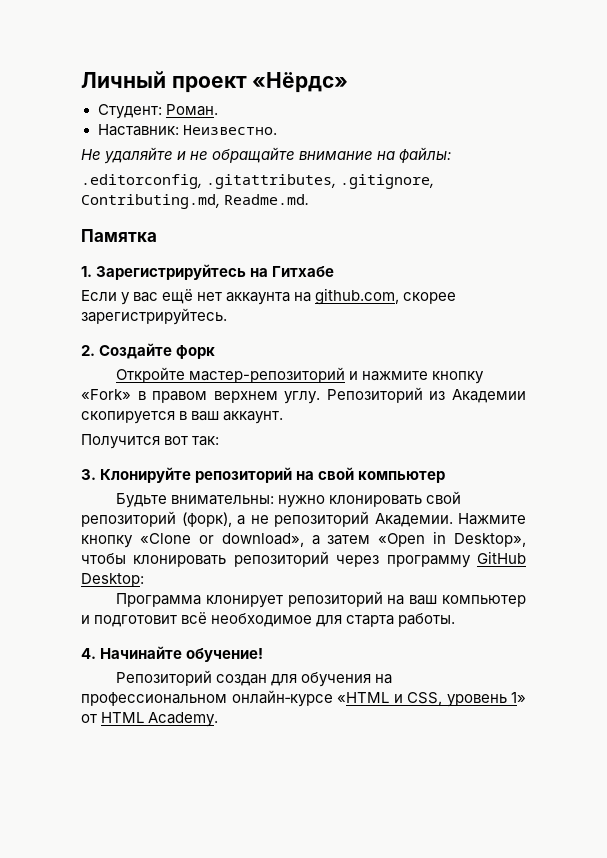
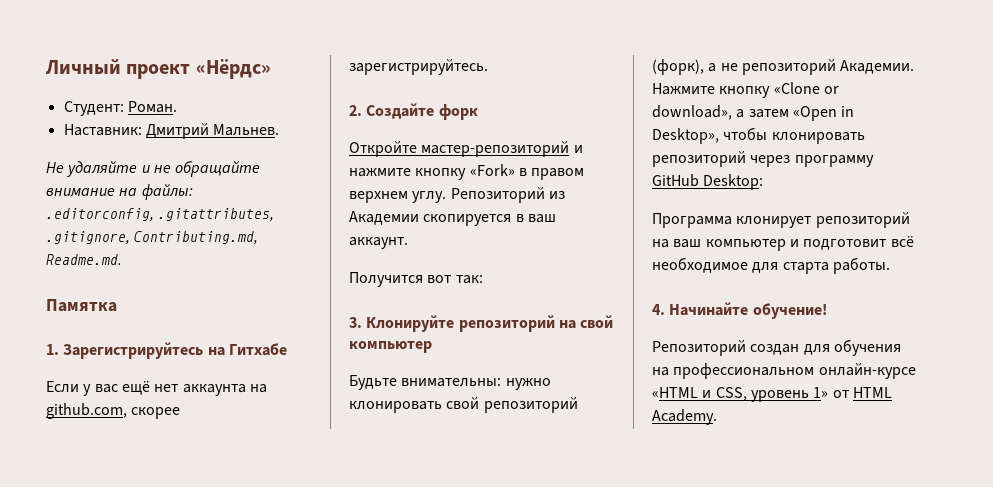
[182,125,277,135] Неизвестно. -> [145,123,280,139] Дмитрий Мальнев.

